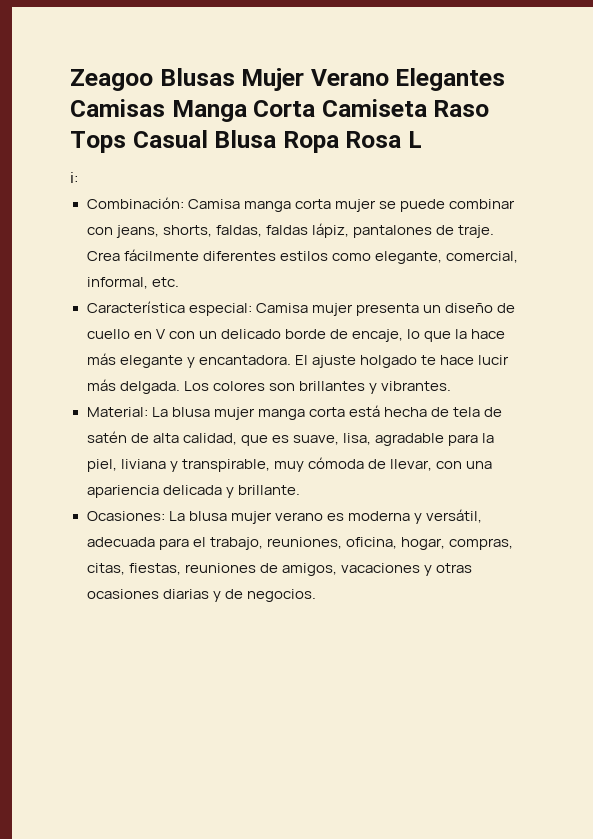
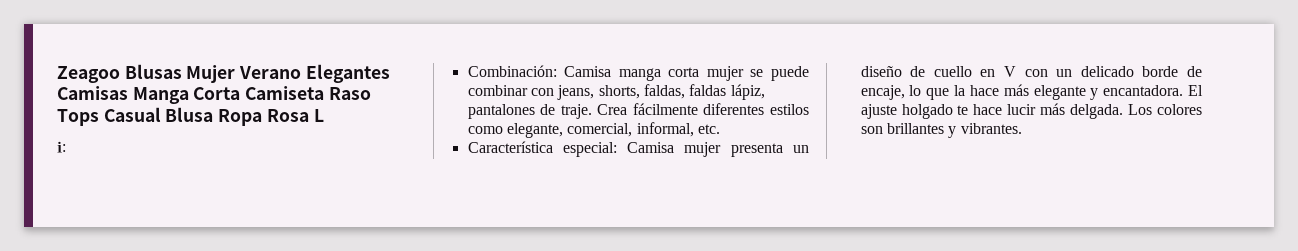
[86,405,503,420] [86,431,495,446] [86,457,492,472] [86,485,300,498] [86,509,482,524] [86,537,513,550] [86,563,472,576] [86,589,316,602] // Material: La blusa mujer manga corta está hecha de tela de satén de alta calidad, que es suave, lisa, agradable para la piel, liviana y transpirable, muy cómoda de llevar, con una apariencia delicada y brillante. // Ocasiones: La blusa mujer verano es moderna y versátil, adecuada para el trabajo, reuniones, oficina, hogar, compras, citas, fiestas, reuniones de amigos, vacaciones y otras ocasiones diarias y de negocios. -> (1022, 128) none

